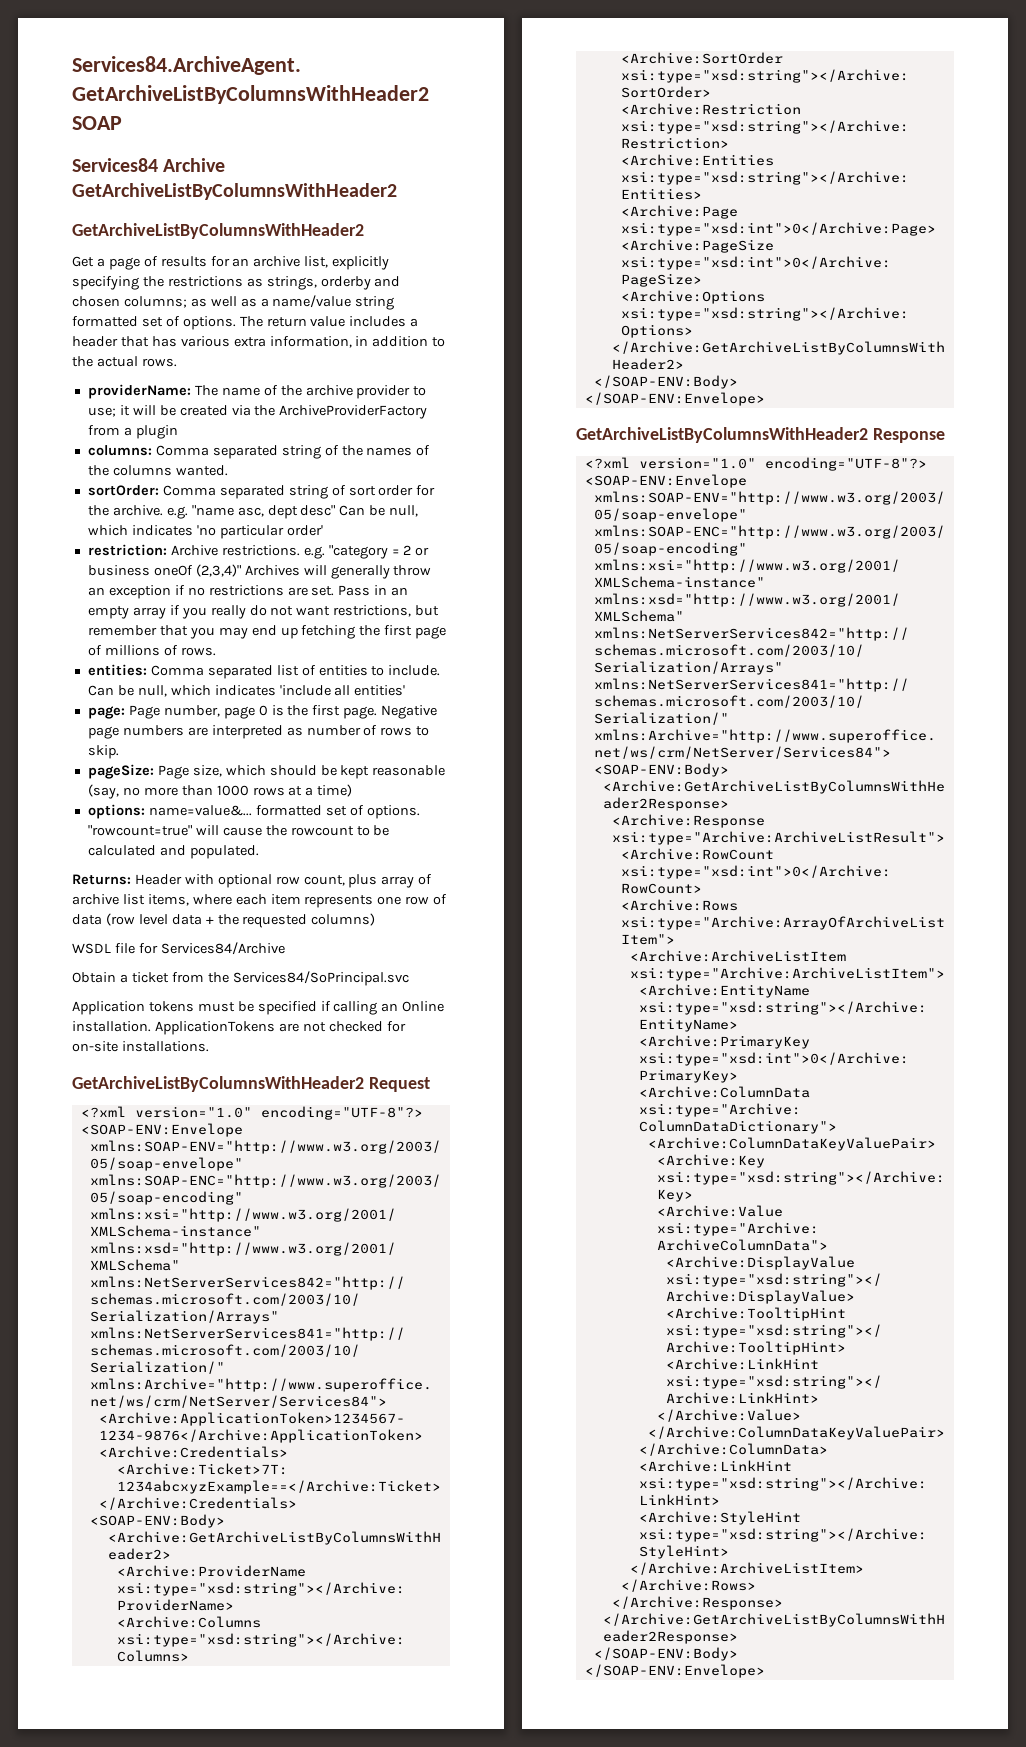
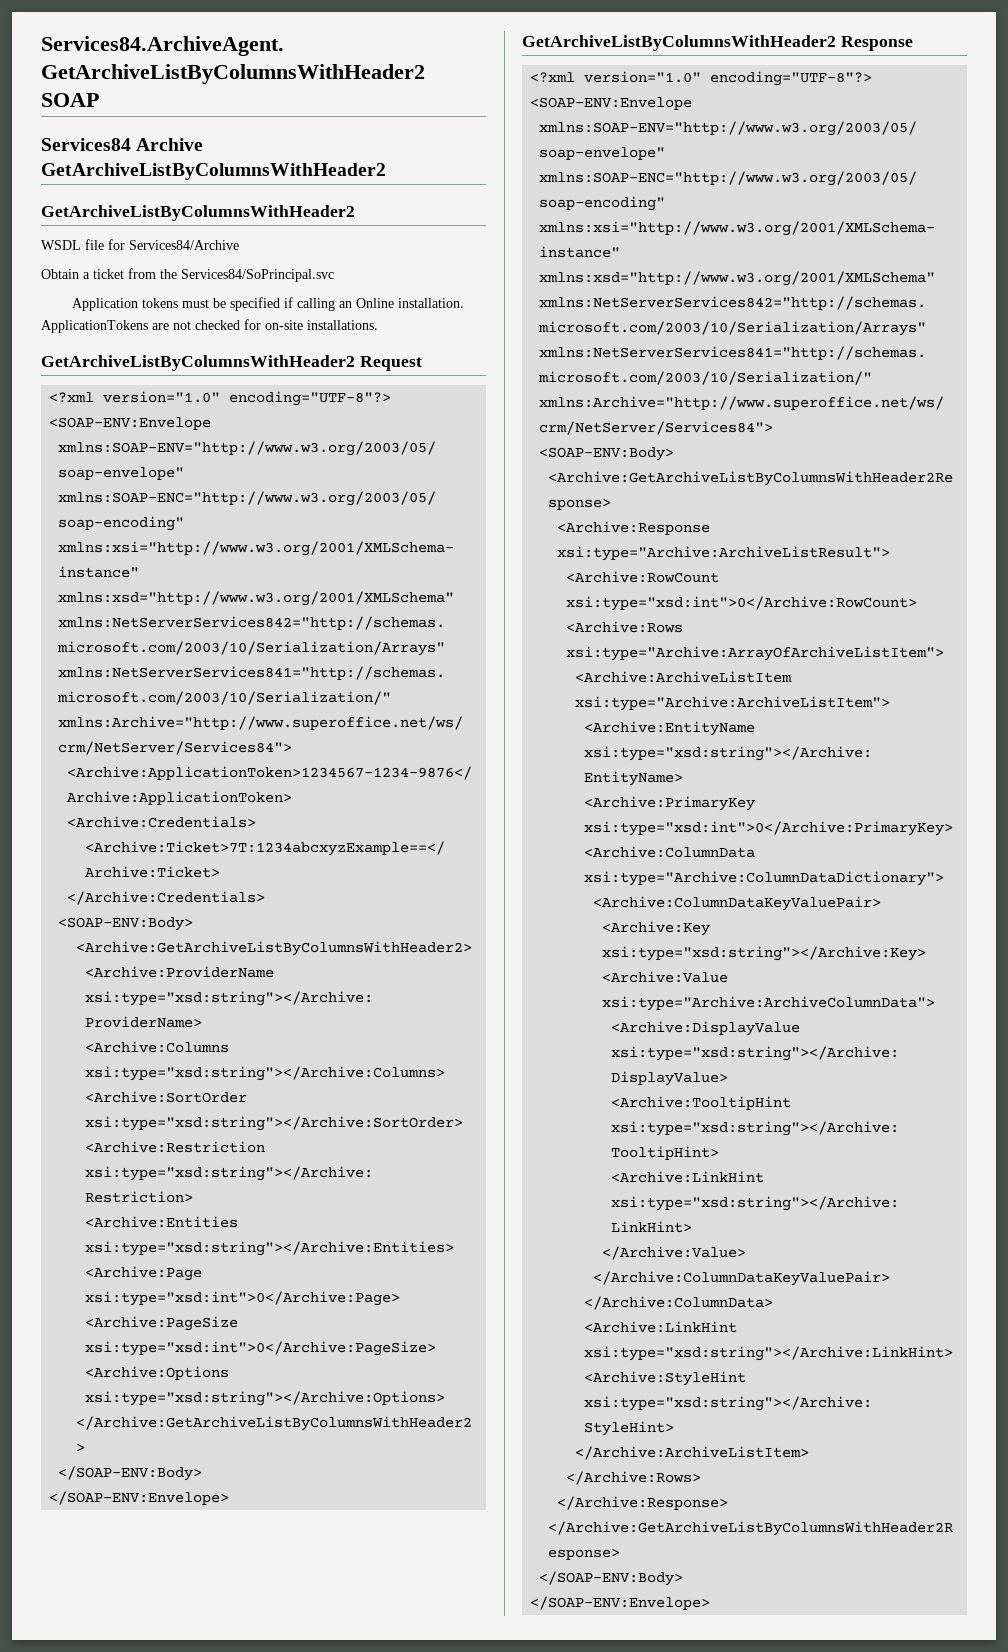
[72,256,390,270] [72,276,401,290] [72,295,395,310] [72,316,419,330] [72,336,446,348] [72,356,177,367] [87,384,427,399] [87,405,428,419] [87,425,178,439] [87,445,431,459] [87,465,228,476] [87,485,436,499] [87,505,419,519] [87,525,323,539] [87,544,430,559] [87,564,432,579] [87,585,409,599] [87,605,440,619] [87,625,447,639] [87,645,216,656] [87,664,441,679] [87,685,406,697] [87,705,438,719] [87,725,430,739] [87,745,119,759] [87,764,446,779] [87,784,353,799] [87,804,420,819] [87,825,390,836] [87,845,259,859] [72,874,433,888] [72,894,448,908] [72,913,376,928] // Get a page of results for an archive list, explicitly specifying the restrictions as strings, orderby and chosen columns; as well as a name/value string formatted set of options. The return value includes a header that has various extra information, in addition to the actual rows. // providerName: The name of the archive provider to use; it will be created via the ArchiveProviderFactory from a plugin // columns: Comma separated string of the names of the columns wanted. // sortOrder: Comma separated string of sort order for the archive. e.g. "name asc, dept desc" Can be null, which indicates 'no particular order' // restriction: Archive restrictions. e.g. "category = 2 or business oneOf (2,3,4)" Archives will generally throw an exception if no restrictions are set. Pass in an empty array if you really do not want restrictions, but remember that you may end up fetching the first page of millions of rows. // entities: Comma separated list of entities to include. Can be null, which indicates 'include all entities' // page: Page number, page 0 is the first page. Negative page numbers are interpreted as number of rows to skip. // pageSize: Page size, which should be kept reasonable (say, no more than 1000 rows at a time) // options: name=value&... formatted set of options. "rowcount=true" will cause the rowcount to be calculated and populated. // Returns: Header with optional row count, plus array of archive list items, where each item represents one row of data (row level data + the requested columns) -> (355, 213) none

